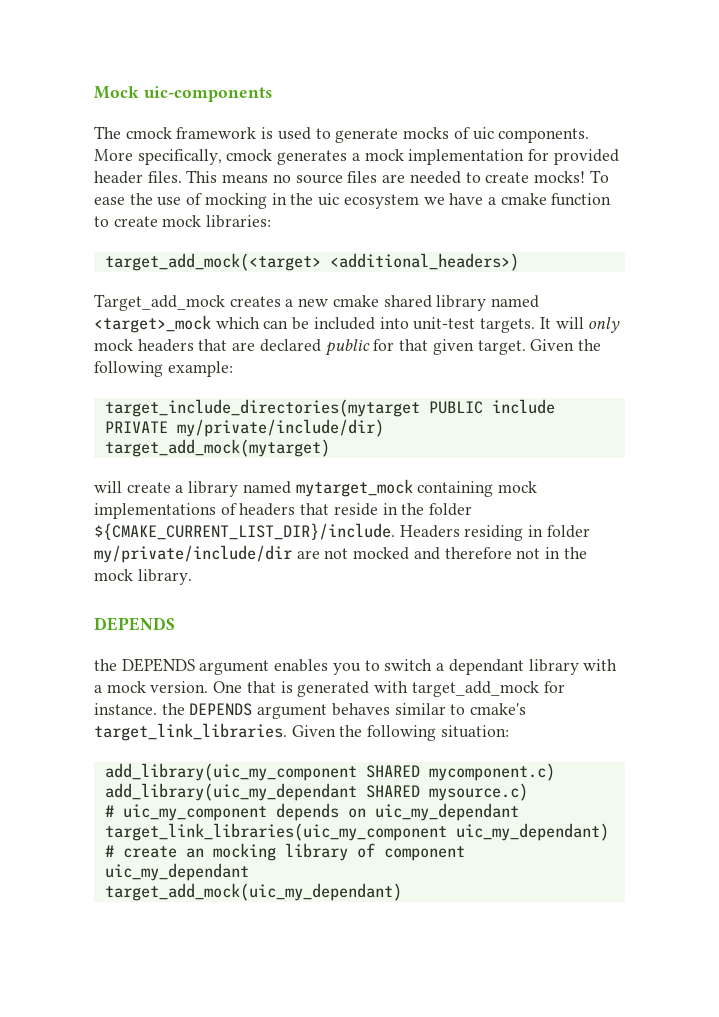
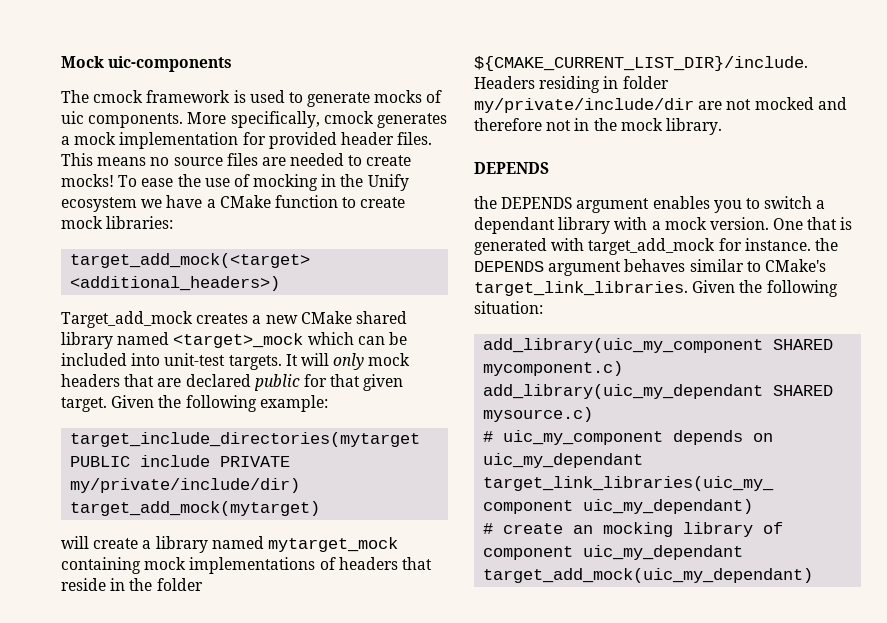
[318,193,340,206] uic -> [367,174,409,191] Unify
[500,193,547,205] cmake -> [219,195,271,208] CMake
[332,295,379,307] cmake -> [300,311,352,324] CMake
[470,703,527,715] cmake's -> [764,259,826,272] CMake's

